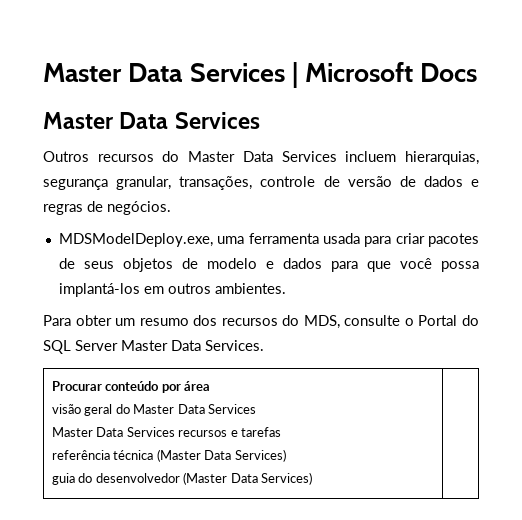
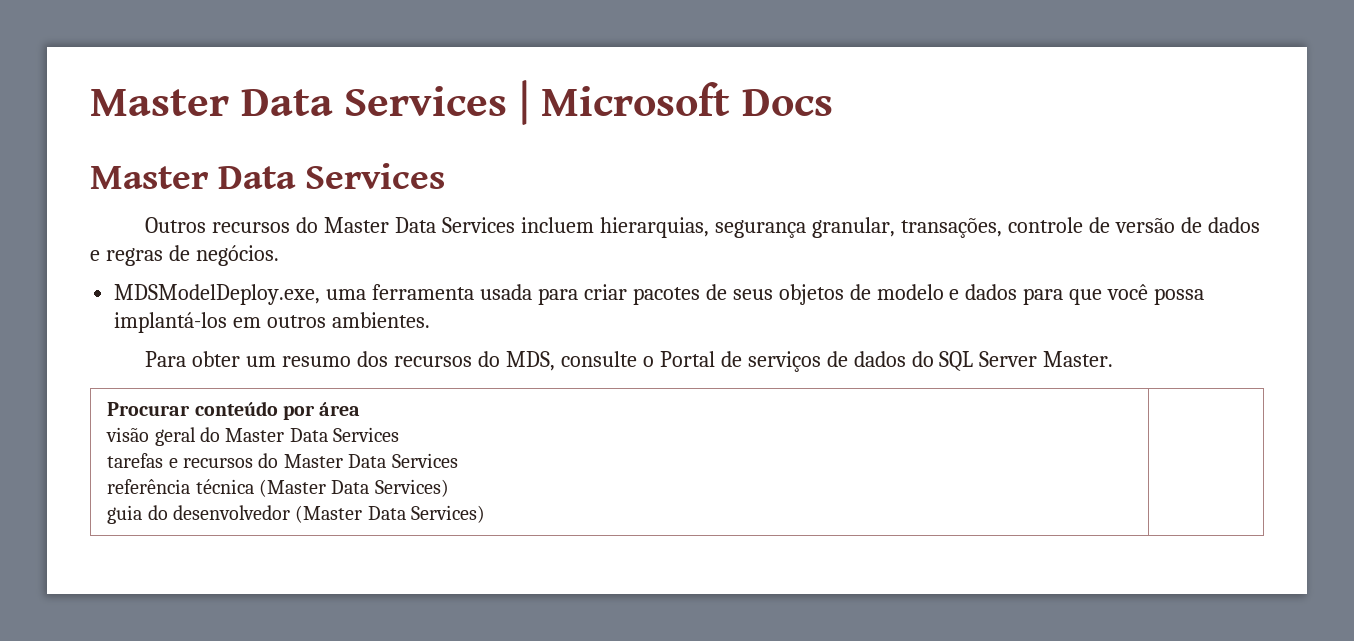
[462,315,480,326] [43,340,264,354] do SQL Server Master Data Services. -> [720,351,1114,372] de serviços de dados do SQL Server Master.
[51,427,282,437] Master Data Services recursos e tarefas -> [107,453,458,468] tarefas e recursos do Master Data Services

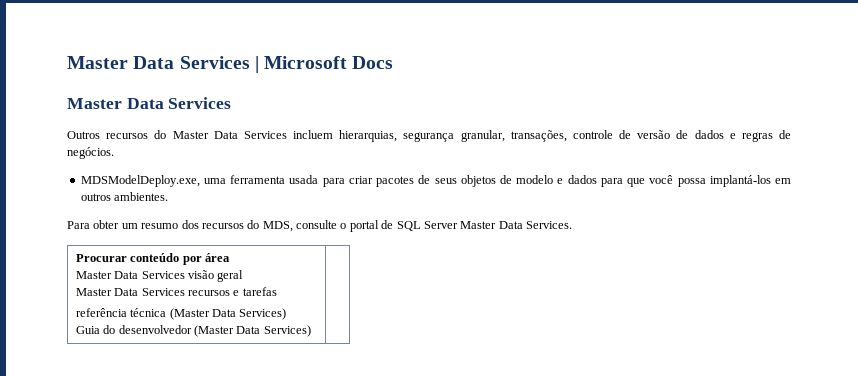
[659,351,1114,372] Portal de serviços de dados do SQL Server Master. -> [349,220,572,232] portal de SQL Server Master Data Services.
[106,427,400,446] [107,453,458,468] visão geral do Master Data Services // tarefas e recursos do Master Data Services -> [75,270,244,282] [75,287,277,296] Master Data Services visão geral // Master Data Services recursos e tarefas
[107,505,143,524] guia -> [75,326,100,334] Guia

